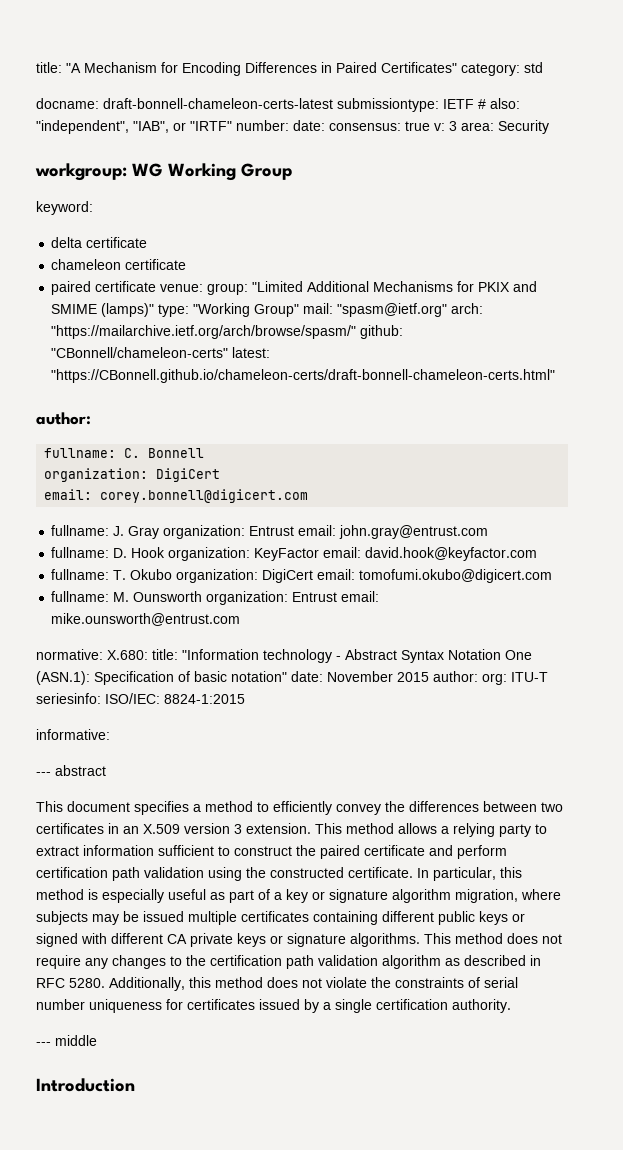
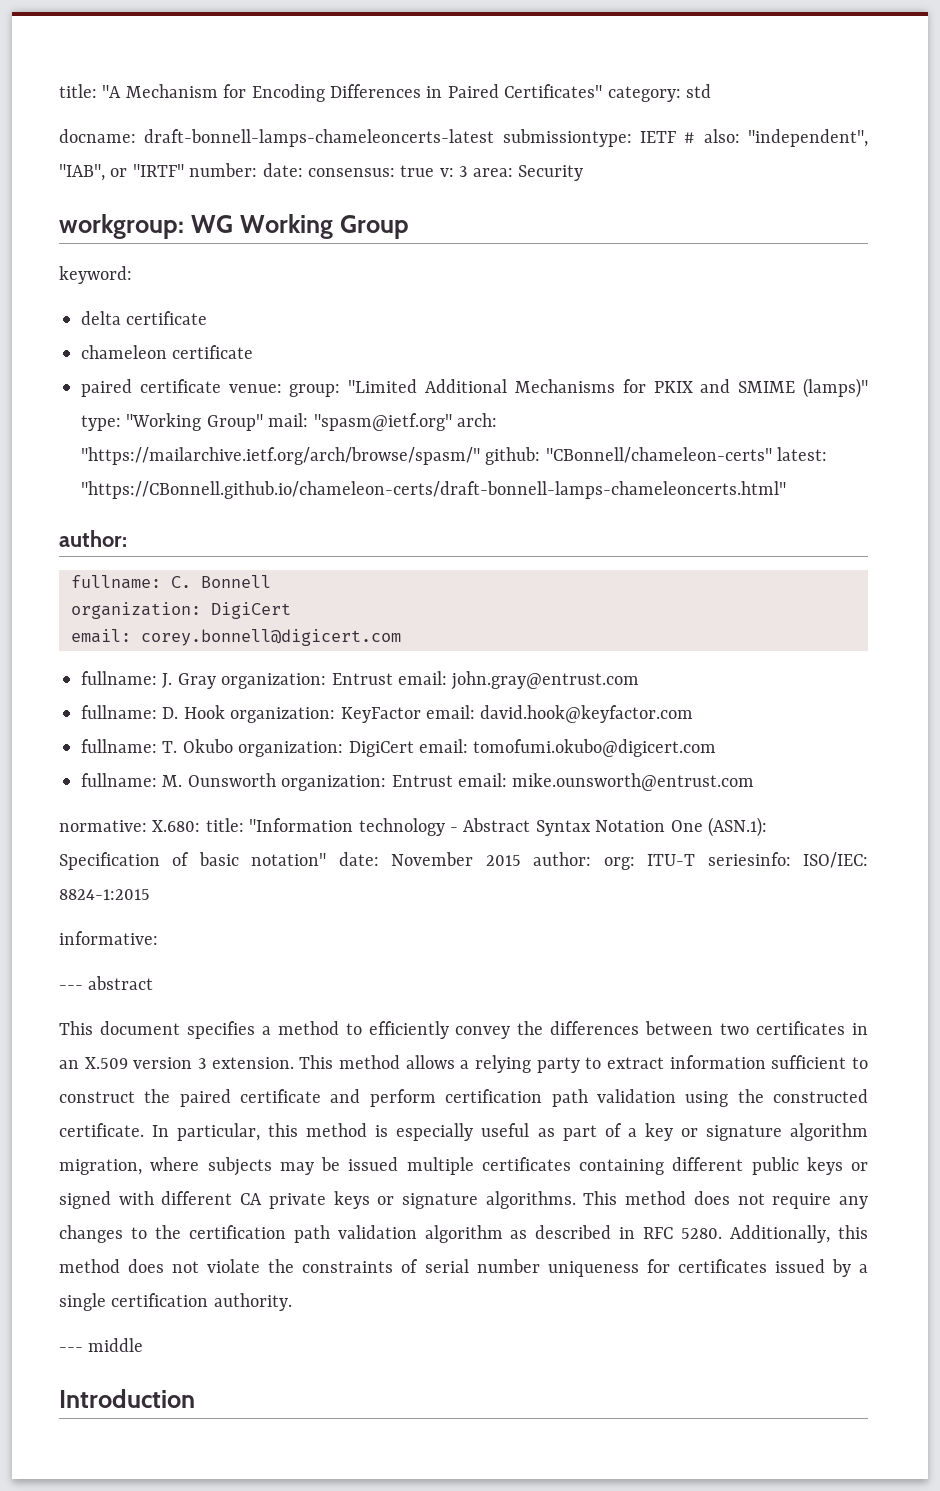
[103,98,333,109] draft-bonnell-chameleon-certs-latest -> [144,129,495,147] draft-bonnell-lamps-chameleoncerts-latest
[51,369,556,383] "https://CBonnell.github.io/chameleon-certs/draft-bonnell-chameleon-certs.html" -> [81,481,786,499] "https://CBonnell.github.io/chameleon-certs/draft-bonnell-lamps-chameleoncerts.html"

